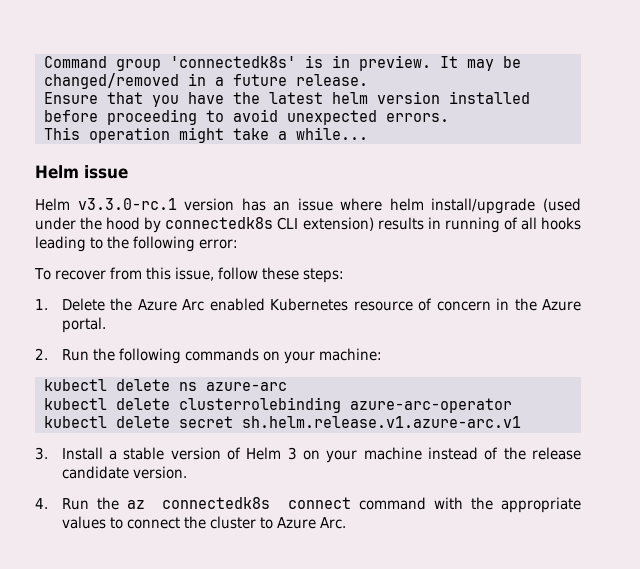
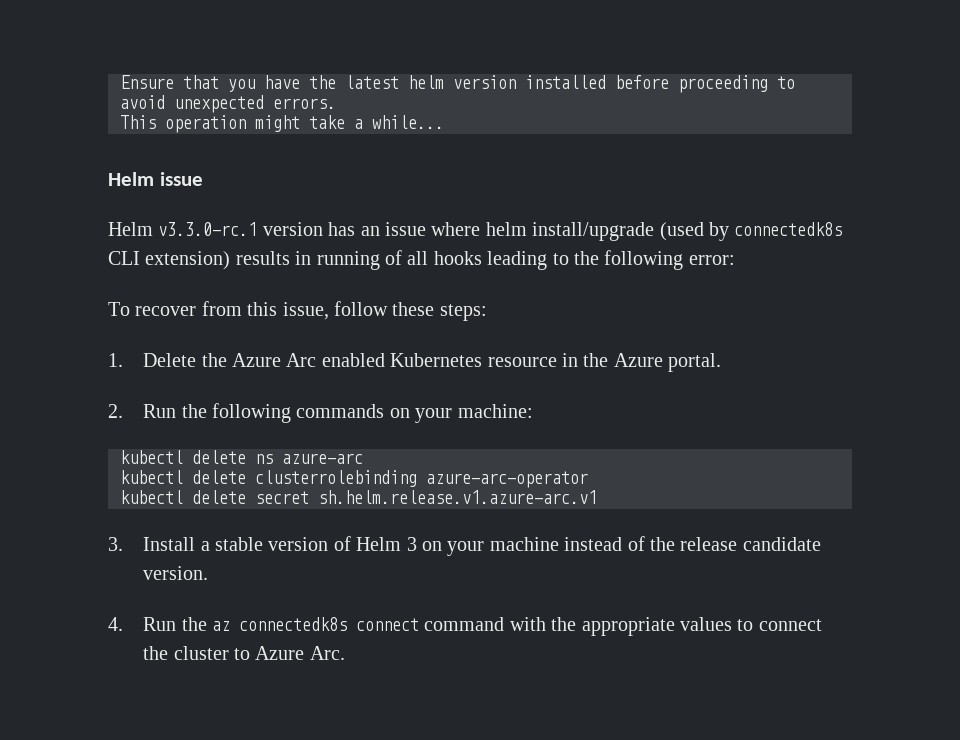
[44,55,521,71] [44,73,368,89] Command group 'connectedk8s' is in preview. It may be changed/removed in a future release. // -> (120, 82) none
[35,217,141,230] under the hood -> (704, 231) none
[418,298,491,311] of concern -> (557, 362) none

